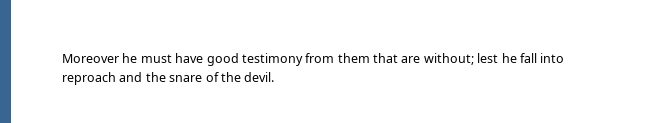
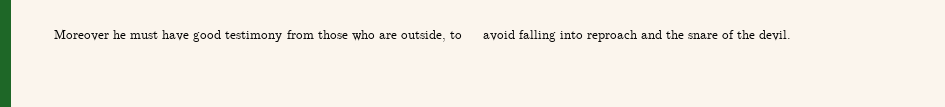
[337,53,537,65] them that are without; lest he fall -> [317,30,556,42] those who are outside, to avoid falling

